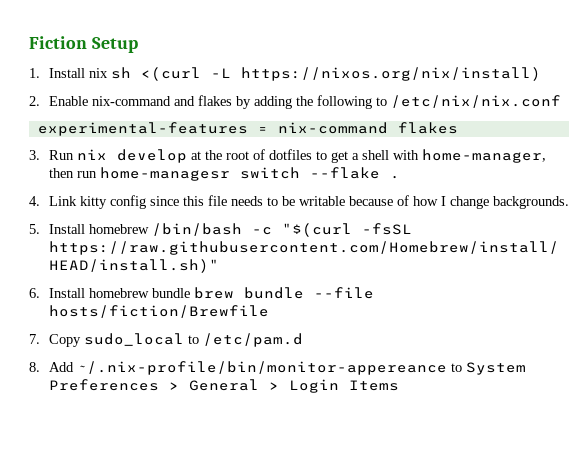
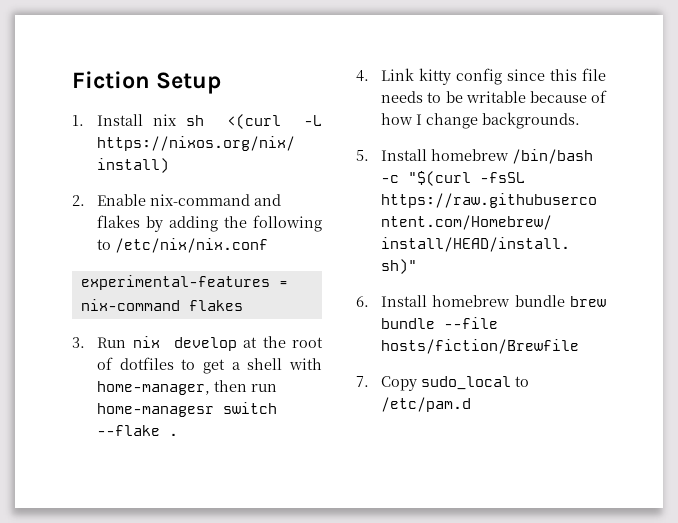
[29,361,526,375] [48,379,399,393] // 8. Add ~/.nix-profile/bin/monitor-appereance to System Preferences > General > Login Items -> (472, 404) none

